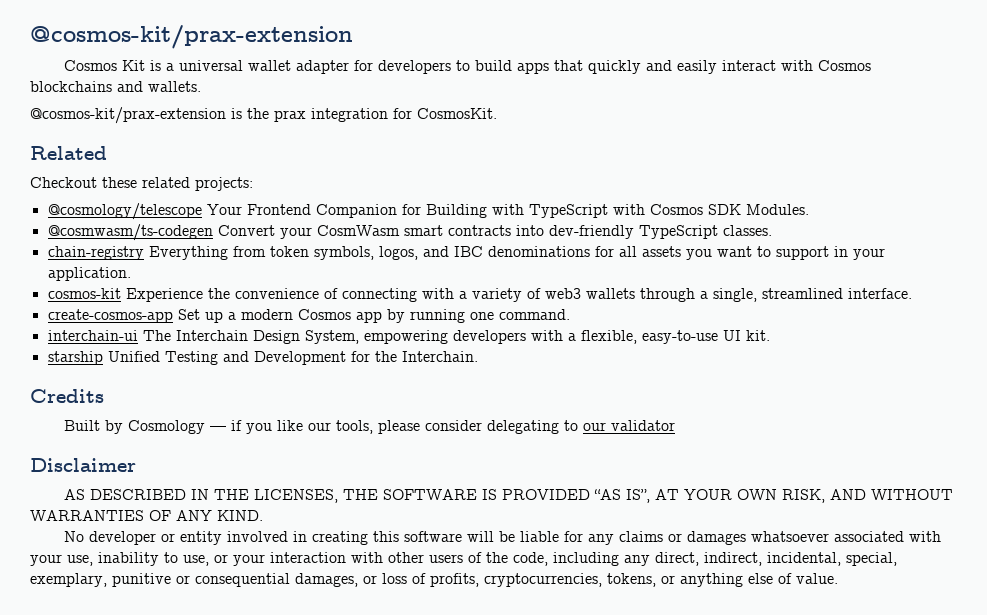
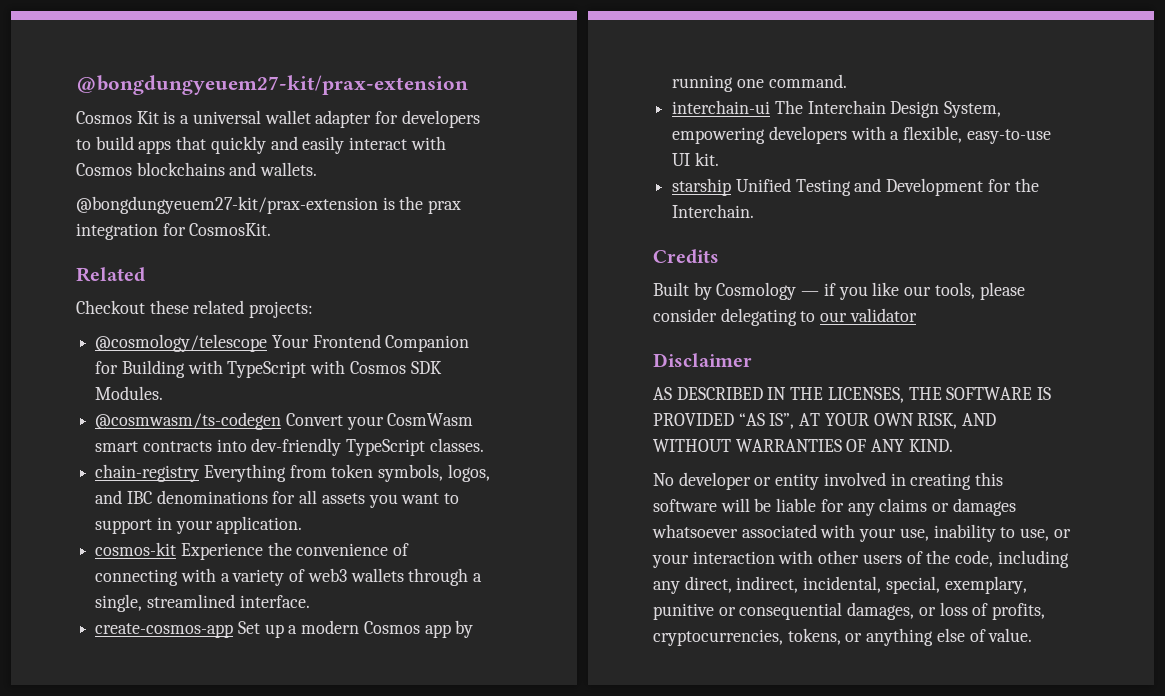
[30,25,353,49] @cosmos-kit/prax-extension -> [76,75,468,95] @bongdungyeuem27-kit/prax-extension
[30,107,226,124] @cosmos-kit/prax-extension -> [76,196,378,214] @bongdungyeuem27-kit/prax-extension

